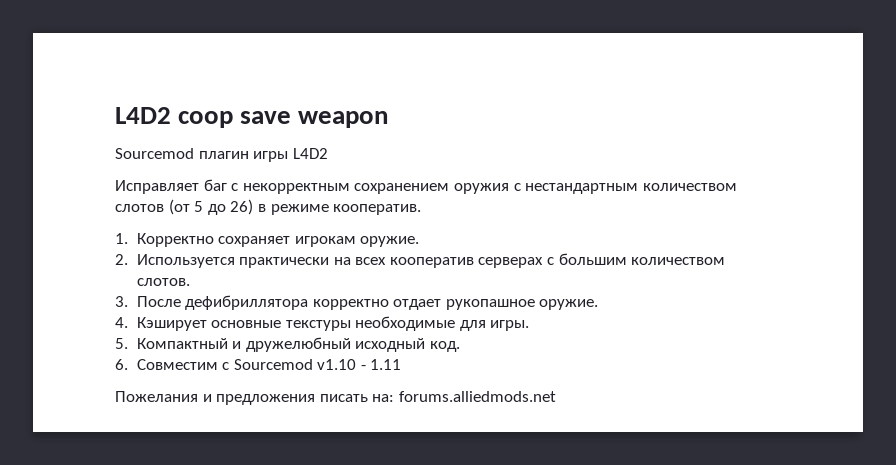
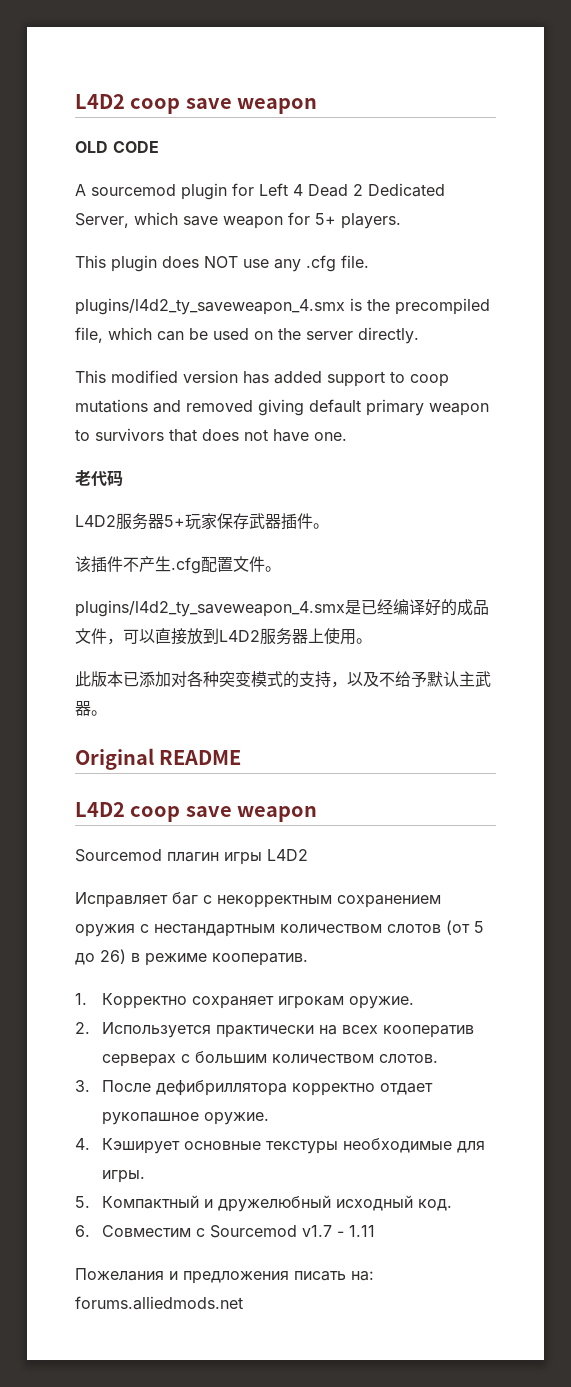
[115,107,389,128] L4D2 coop save weapon -> [75,94,318,114] [75,141,159,153] [75,183,445,200] [75,212,401,229] [75,255,369,272] [75,298,490,315] [75,327,419,344] [75,370,449,387] [75,399,489,416] [75,428,347,442] [75,470,123,487] [75,513,329,530] [75,556,281,574] [75,599,489,617] [75,628,372,645] [75,671,491,688] [75,701,107,716] [75,748,242,770] [75,802,318,822] L4D2 coop save weapon // OLD CODE // A sourcemod plugin for Left 4 Dead 2 Dedicated Server, which save weapon for 5+ players. // This plugin does NOT use any .cfg file. // plugins/l4d2_ty_saveweapon_4.smx is the precompiled file, which can be used on the server directly. // This modified version has added support to coop mutations and removed giving default primary weapon to survivors that does not have one. // 老代码 // L4D2服务器5+玩家保存武器插件。 // 该插件不产生.cfg配置文件。 // plugins/l4d2_ty_saveweapon_4.smx是已经编译好的成品文件，可以直接放到L4D2服务器上使用。 // 此版本已添加对各种突变模式的支持，以及不给予默认主武器。 // Original README // L4D2 coop save weapon
[317,359,357,370] v1.10 -> [302,1225,333,1237] v1.7

